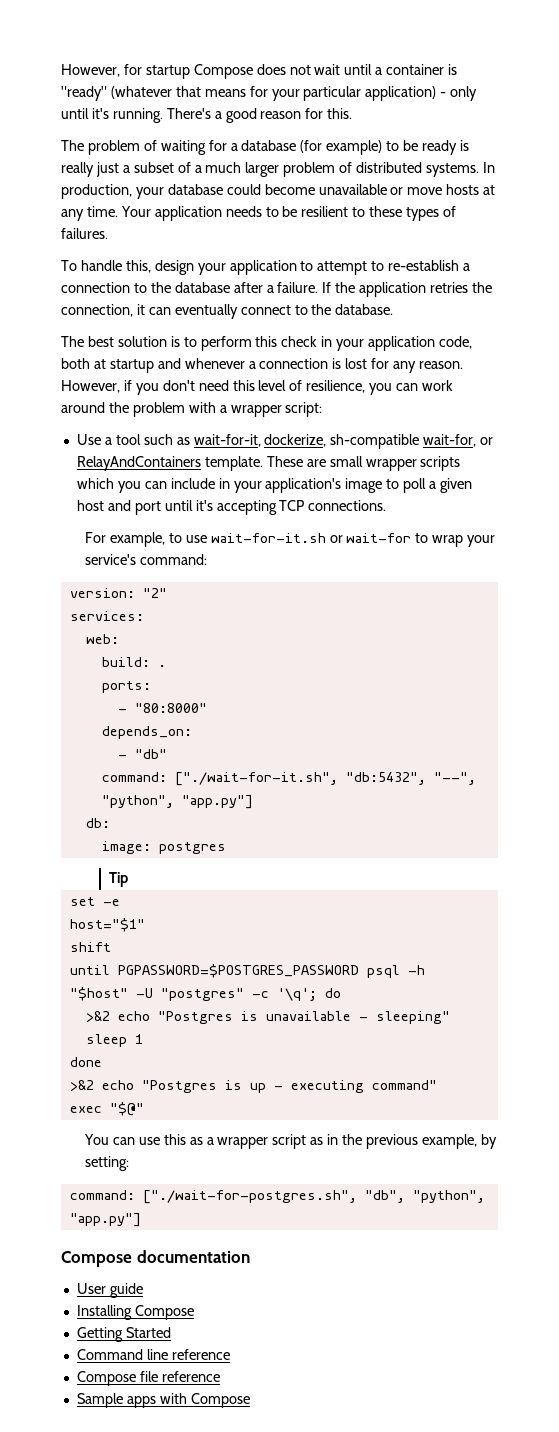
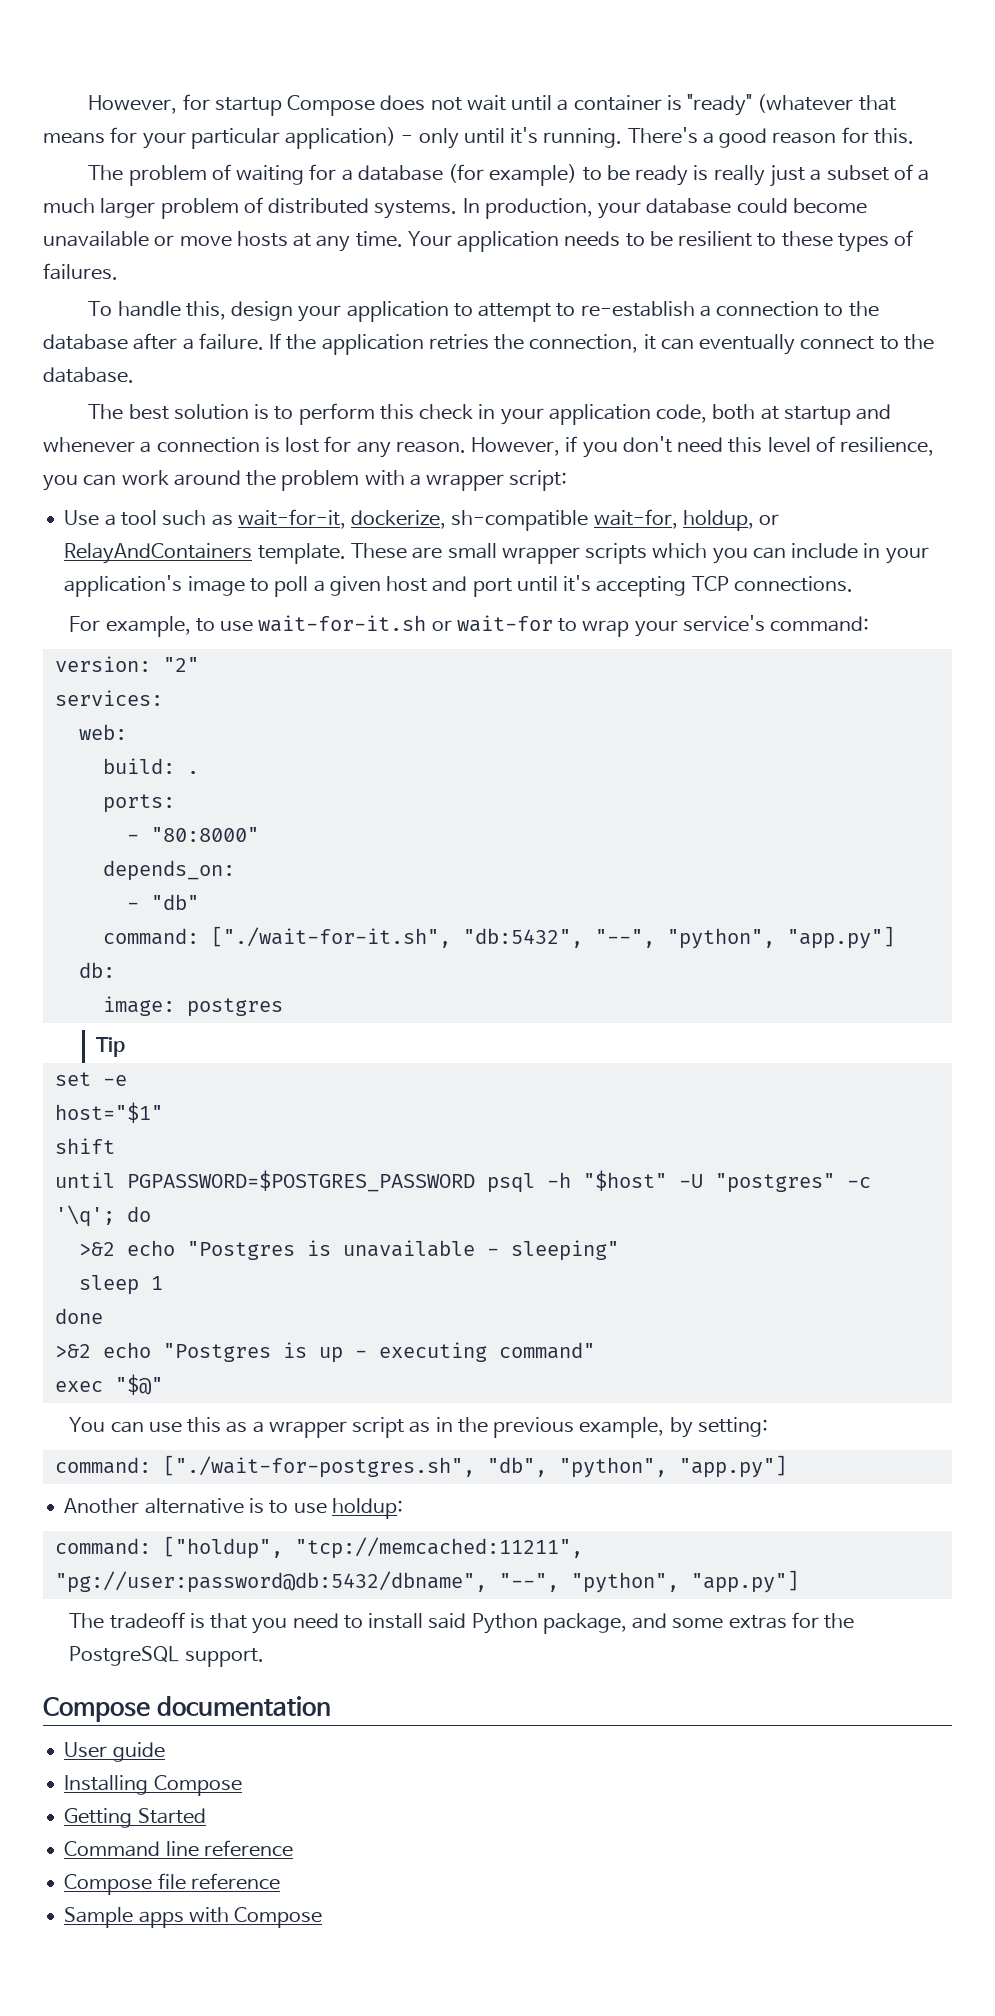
(477, 440) none -> [682,510,754,531] holdup,
(141, 1220) none -> [64,1498,403,1519] [54,1536,583,1559] [54,1570,799,1593] [69,1612,855,1634] [69,1646,264,1667] // Another alternative is to use holdup: // command: ["holdup", "tcp://memcached:11211", "pg://user:password@db:5432/dbname", "--", "python", "app.py"] // The tradeoff is that you need to install said Python package, and some extras for the PostgreSQL support.

